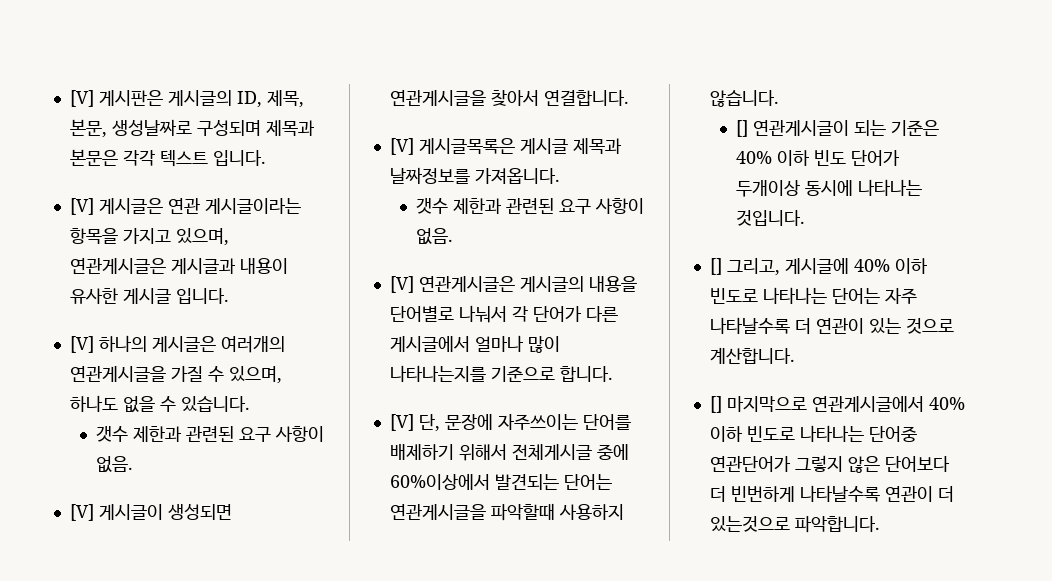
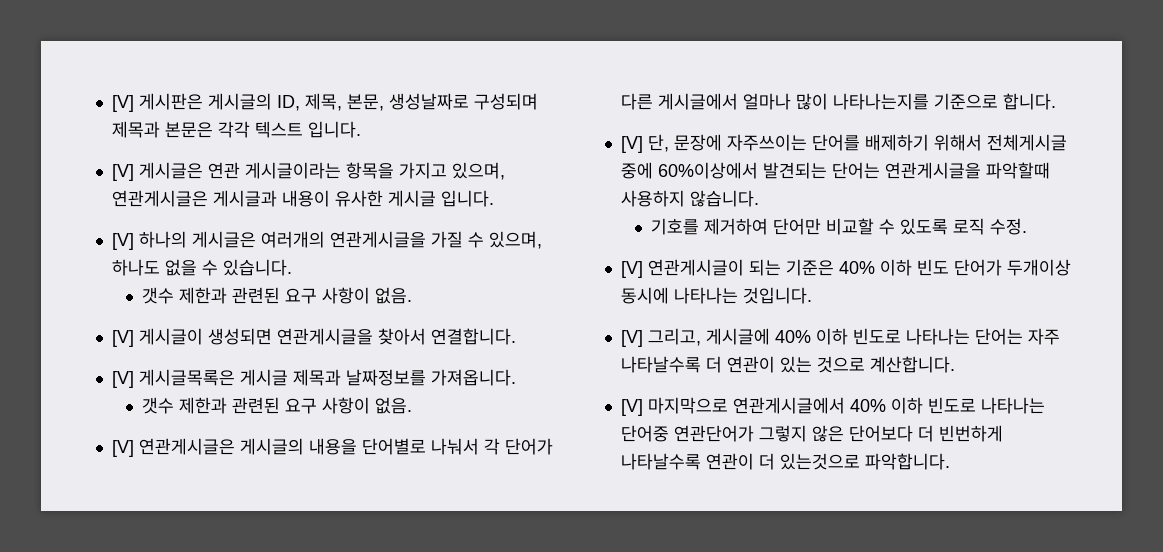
[736,120,749,137] [] -> [650,218,1027,235] [620,261,643,278] 기호를 제거하여 단어만 비교할 수 있도록 로직 수정. // [V]
[709,258,722,275] [] -> [620,330,643,347] [V]
[709,396,722,413] [] -> [620,399,643,416] [V]

